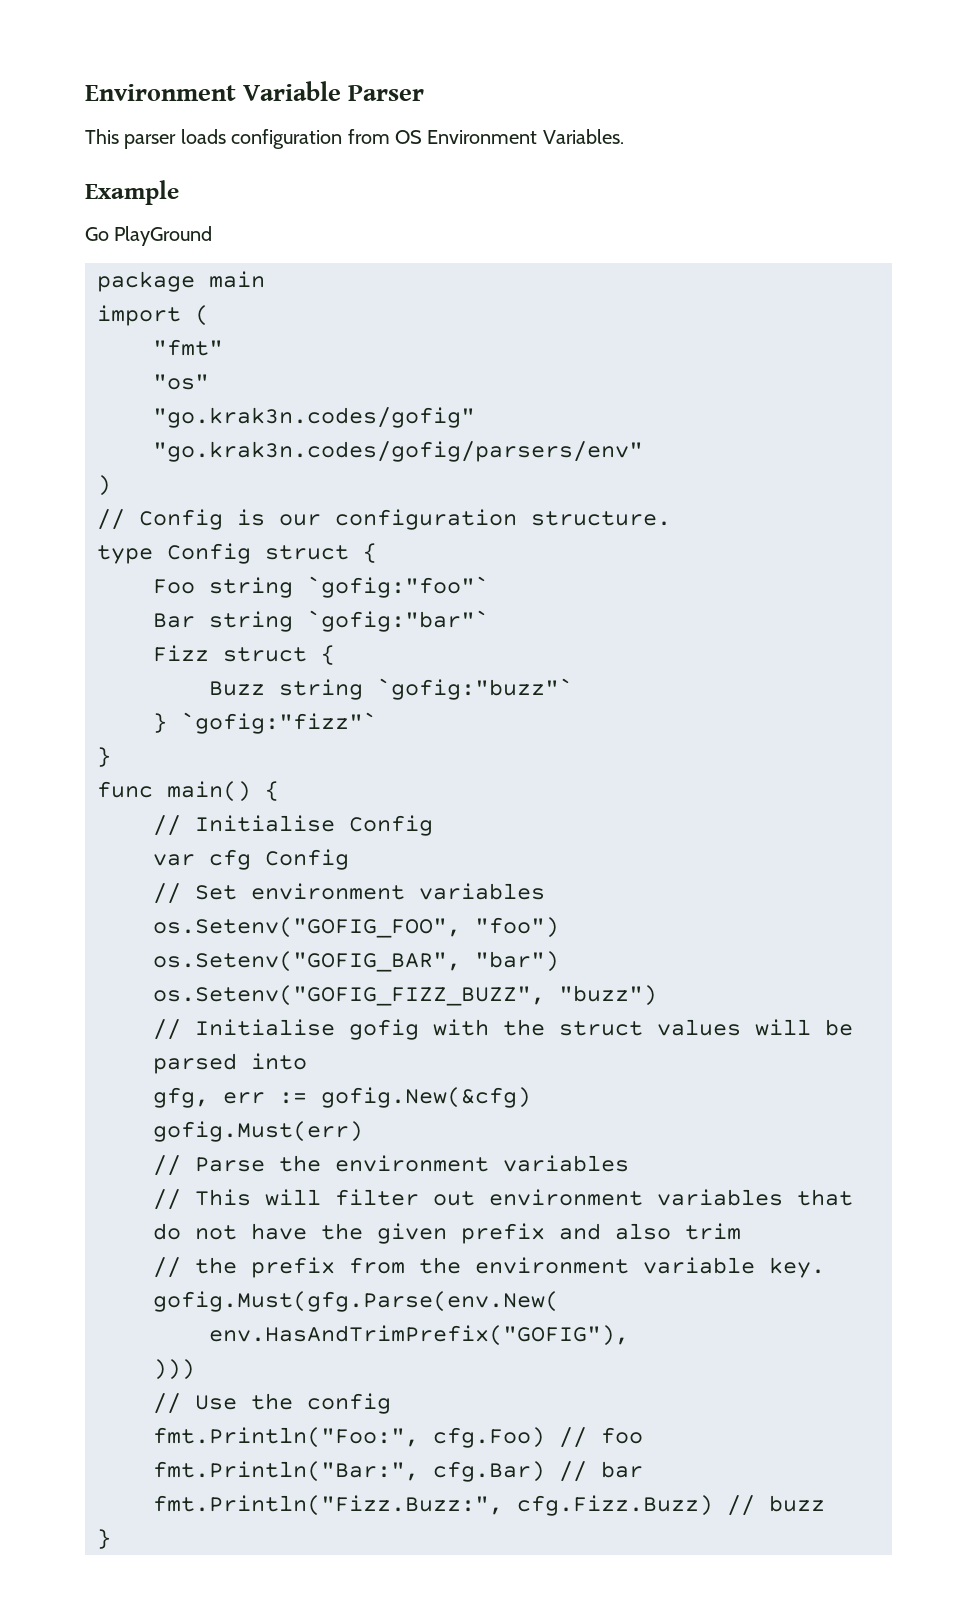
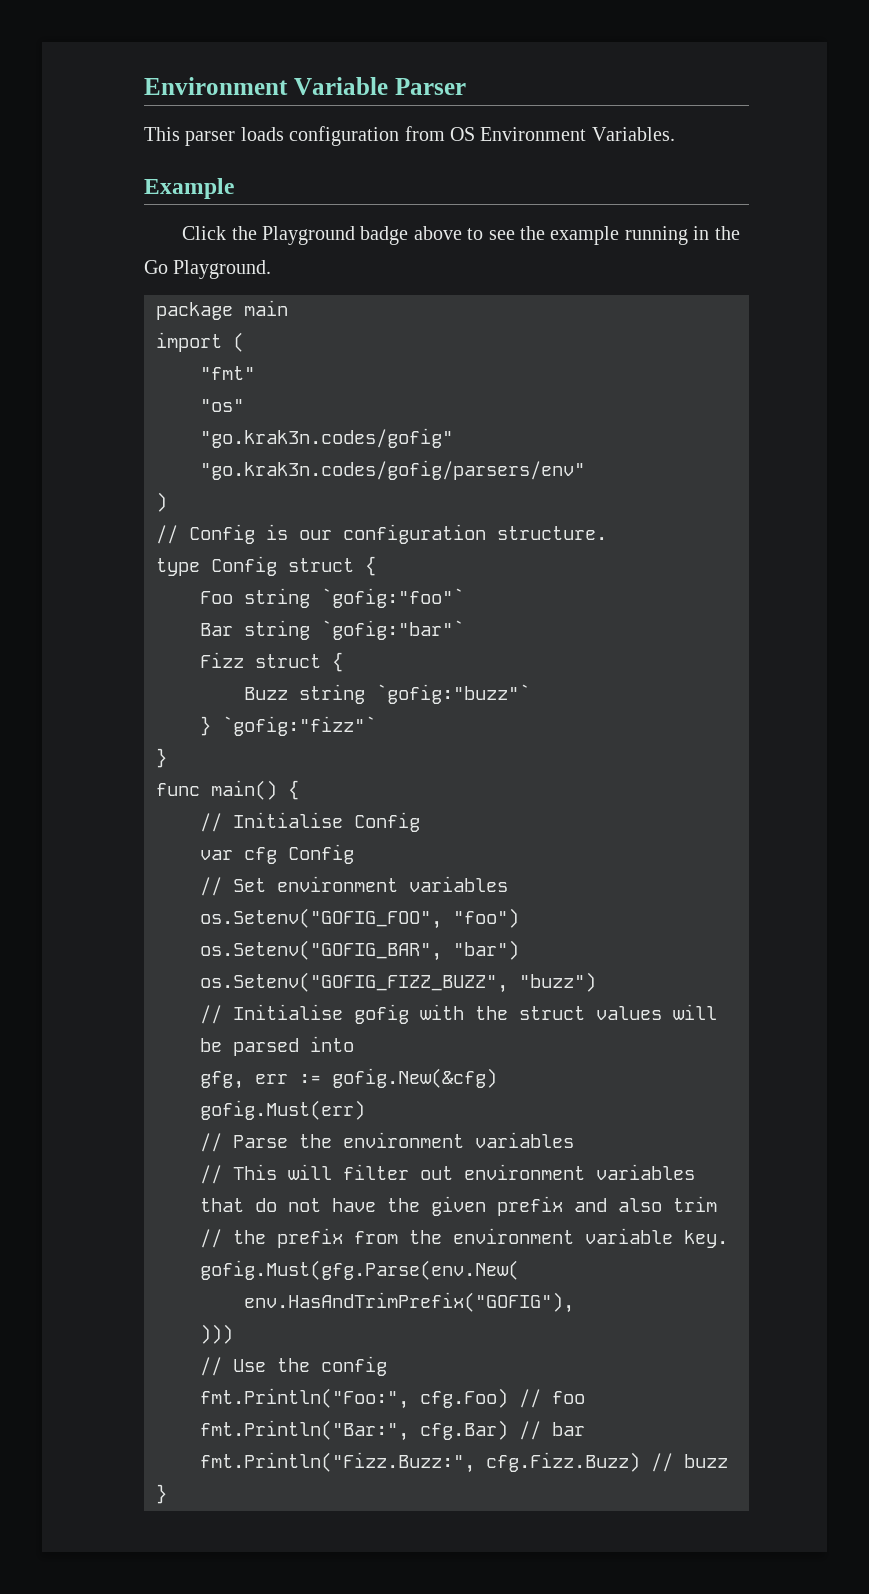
[85,226,213,246] Go PlayGround -> [182,226,740,245] [144,260,272,279] Click the Playground badge above to see the example running in the Go Playground.

